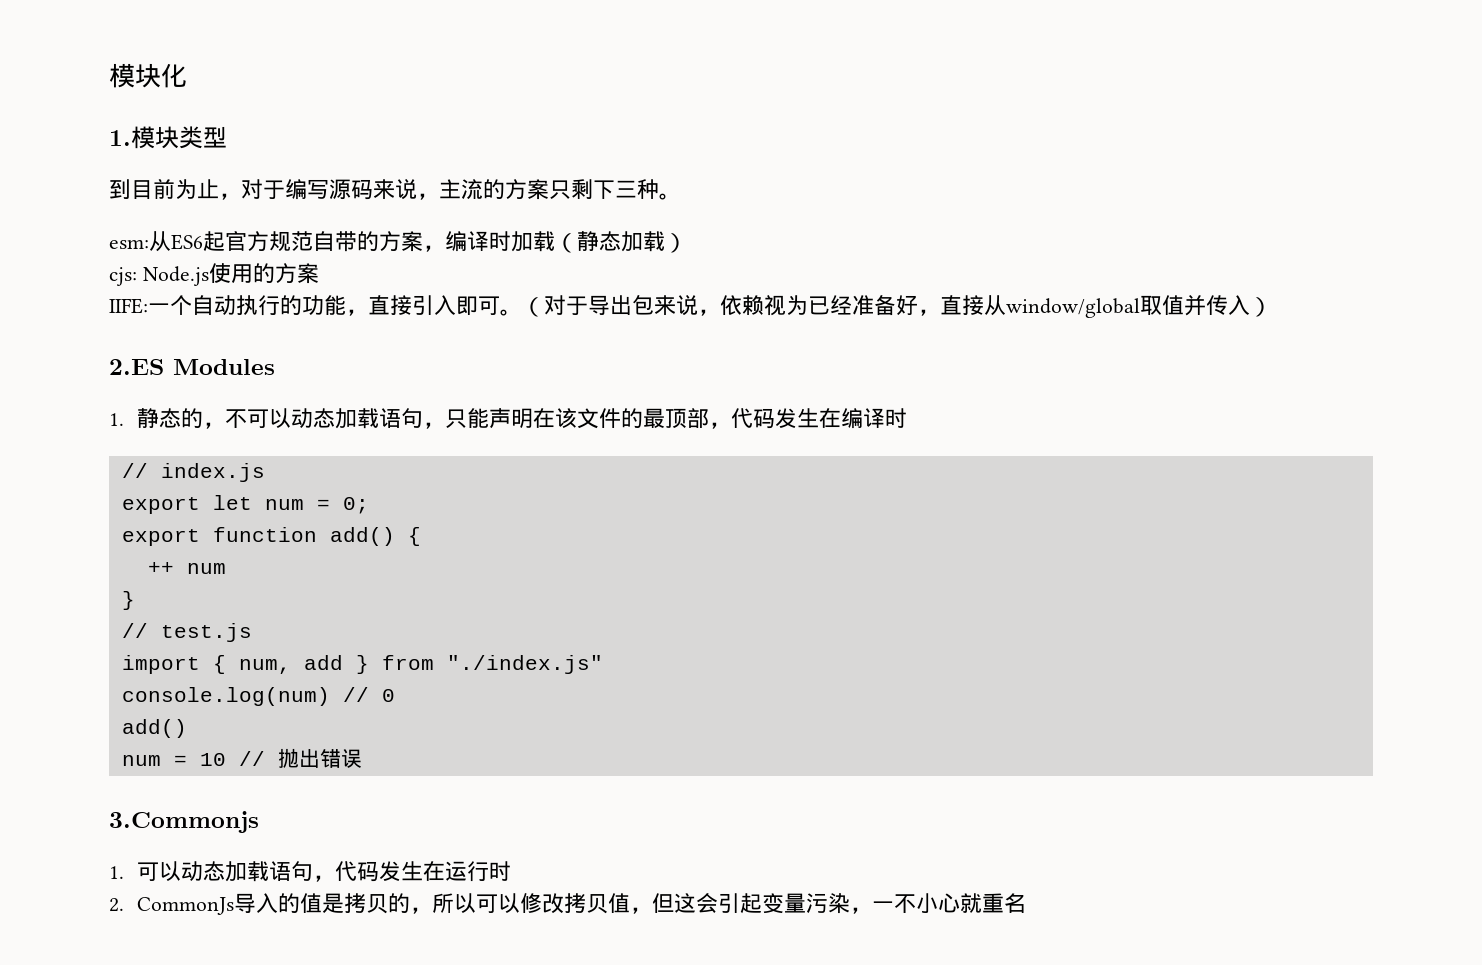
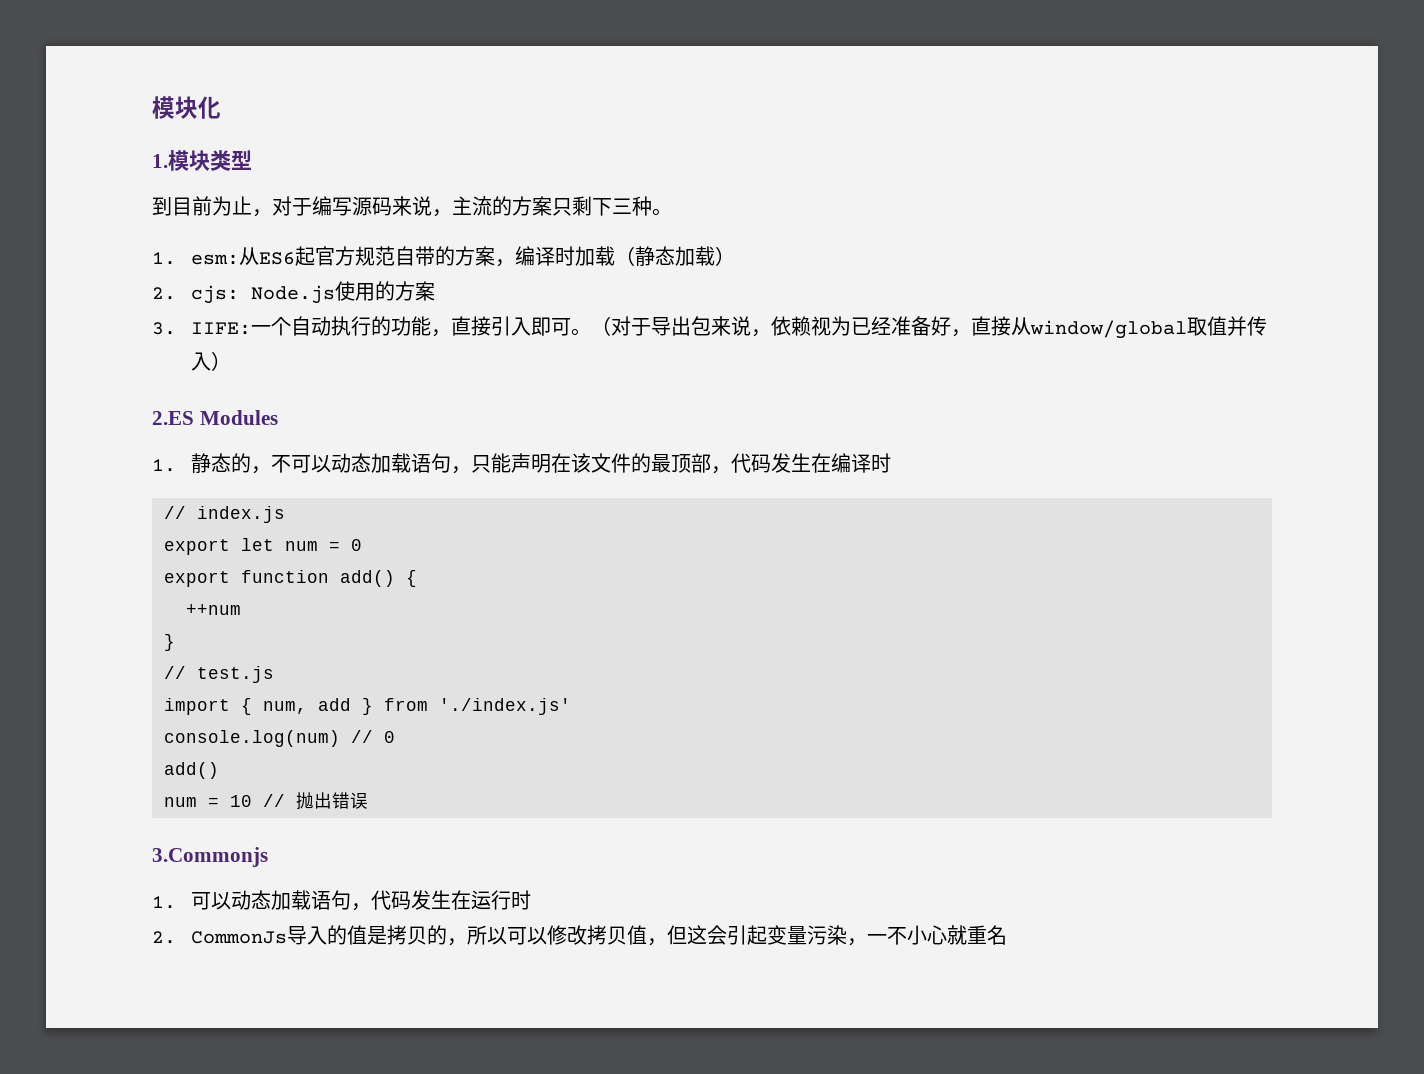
(681, 196) none -> [152,252,176,265] 1.
(687, 243) none -> [152,287,176,300] 2.
(319, 273) none -> [152,322,176,335] 3.
[342,497,369,514] 0; -> [351,539,362,551] 0
[147,562,226,574] ++ num -> [186,604,241,615] ++num
[446,655,603,674] "./index.js" -> [439,698,571,715] './index.js'

